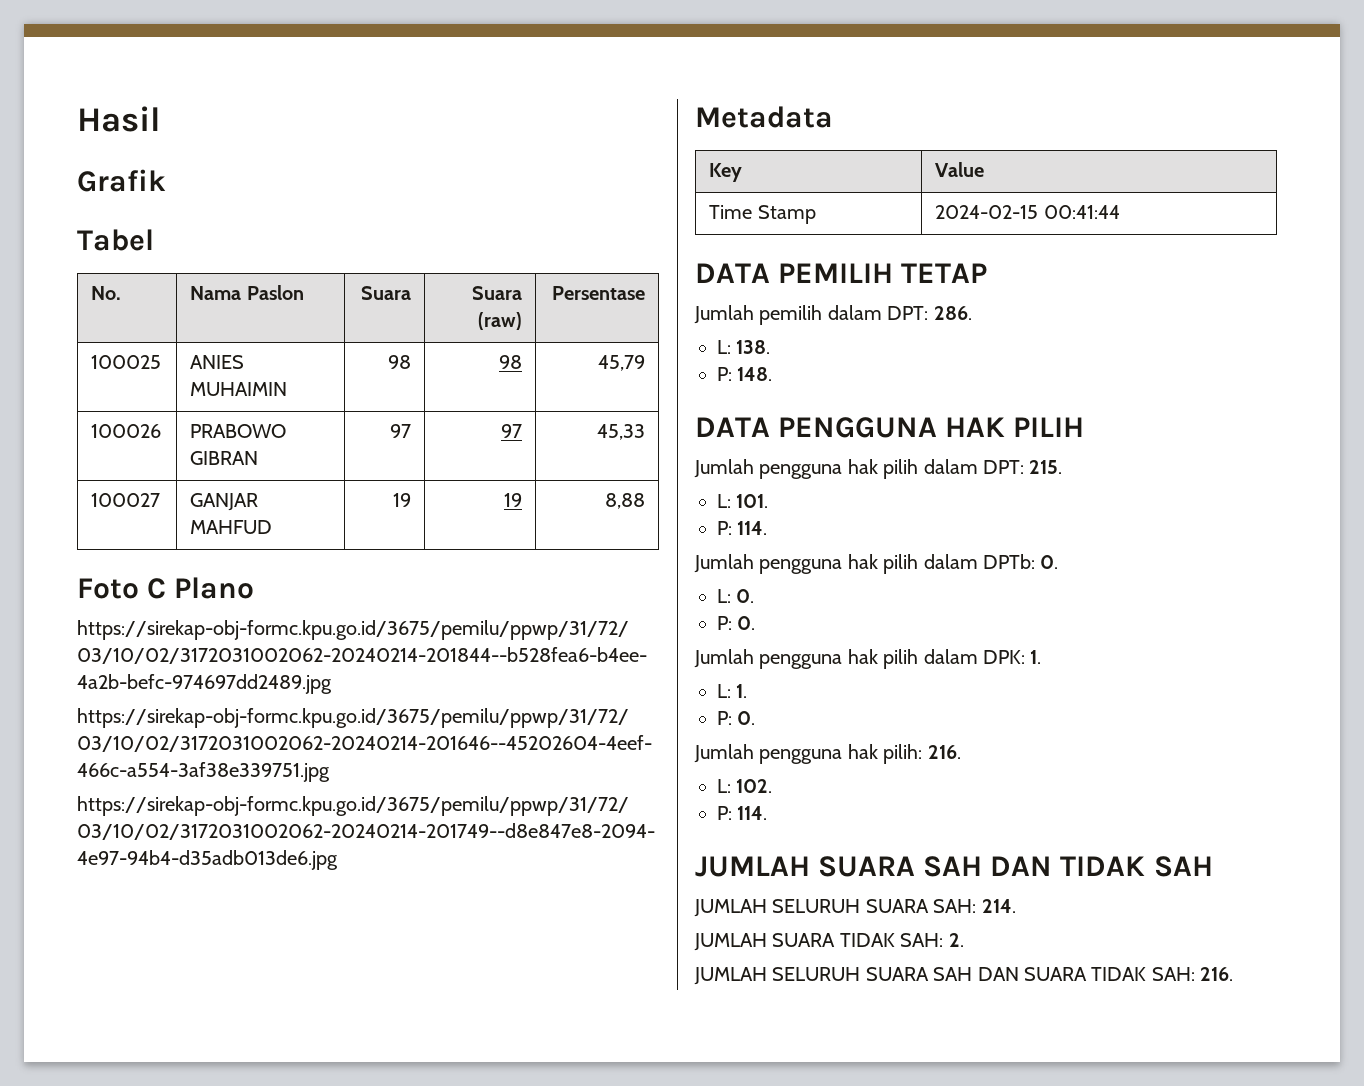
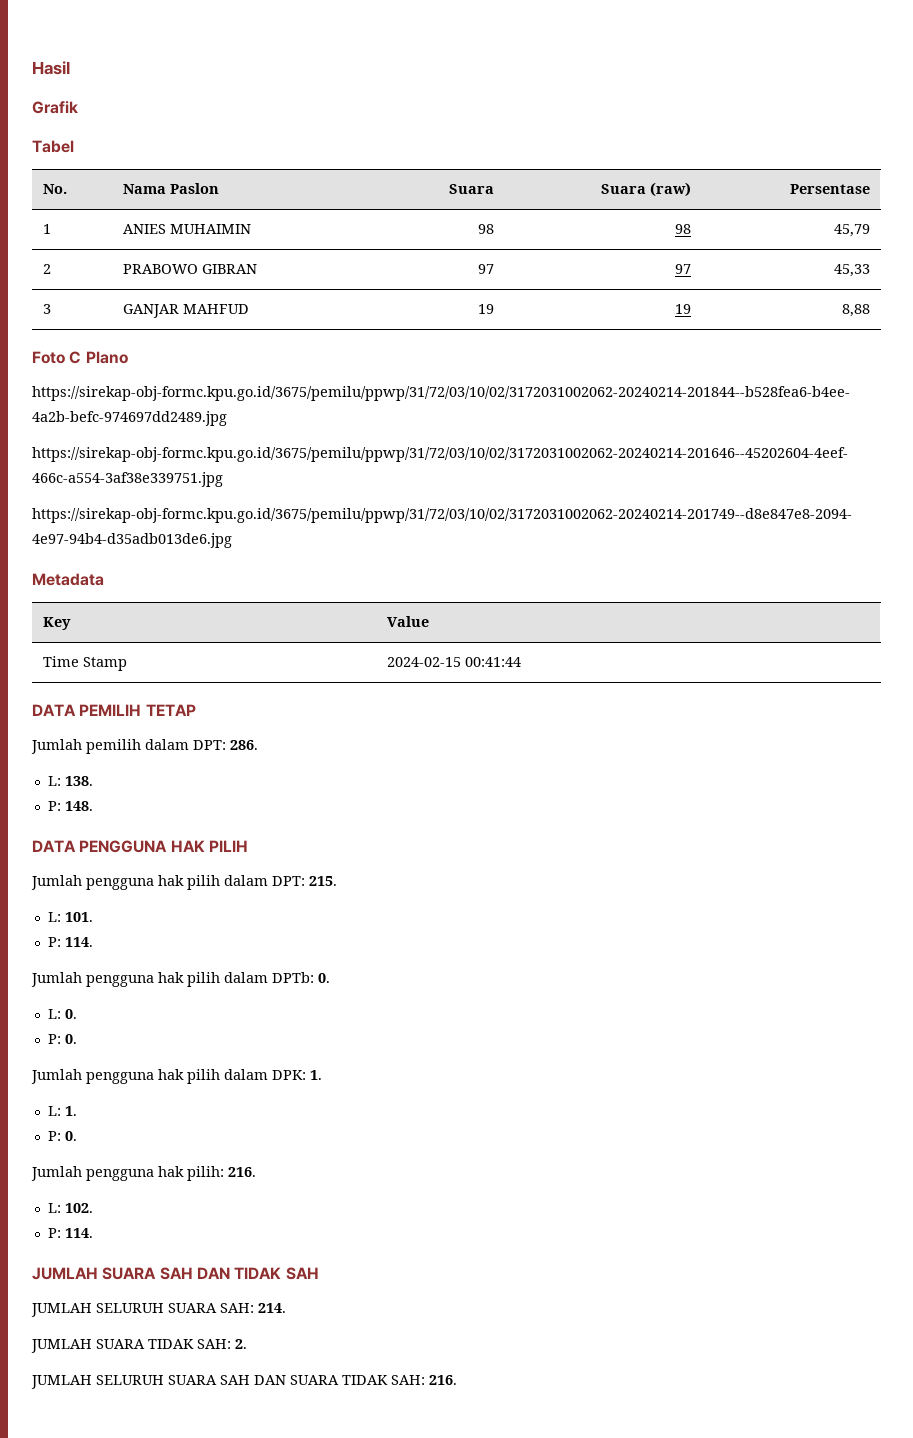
[91,355,162,369] 100025 -> [42,224,51,234] 1
[91,424,162,438] 100026 -> [42,264,51,274] 2
[91,493,161,507] 100027 -> [42,304,51,314] 3

